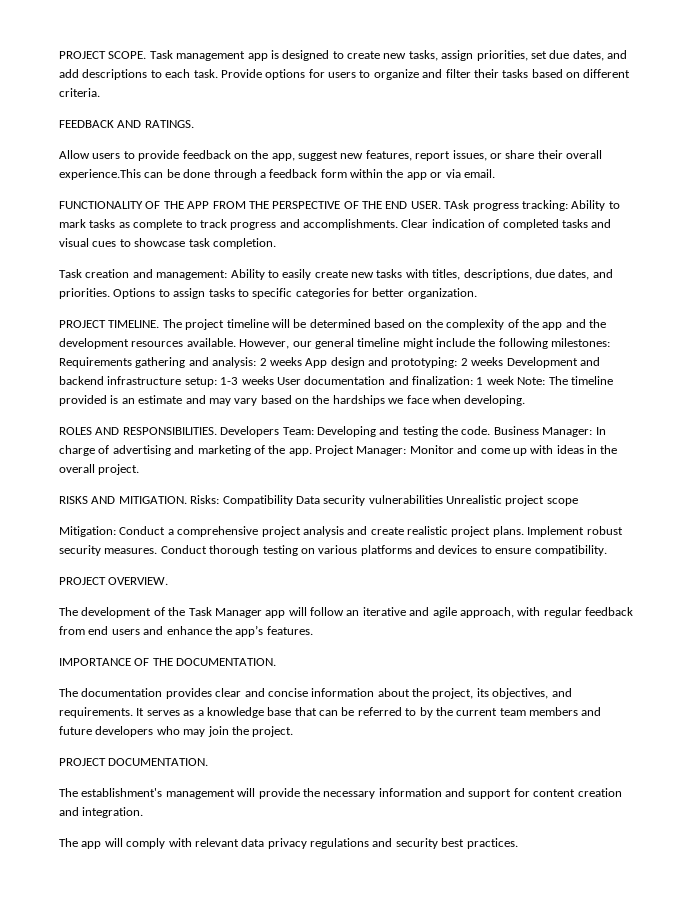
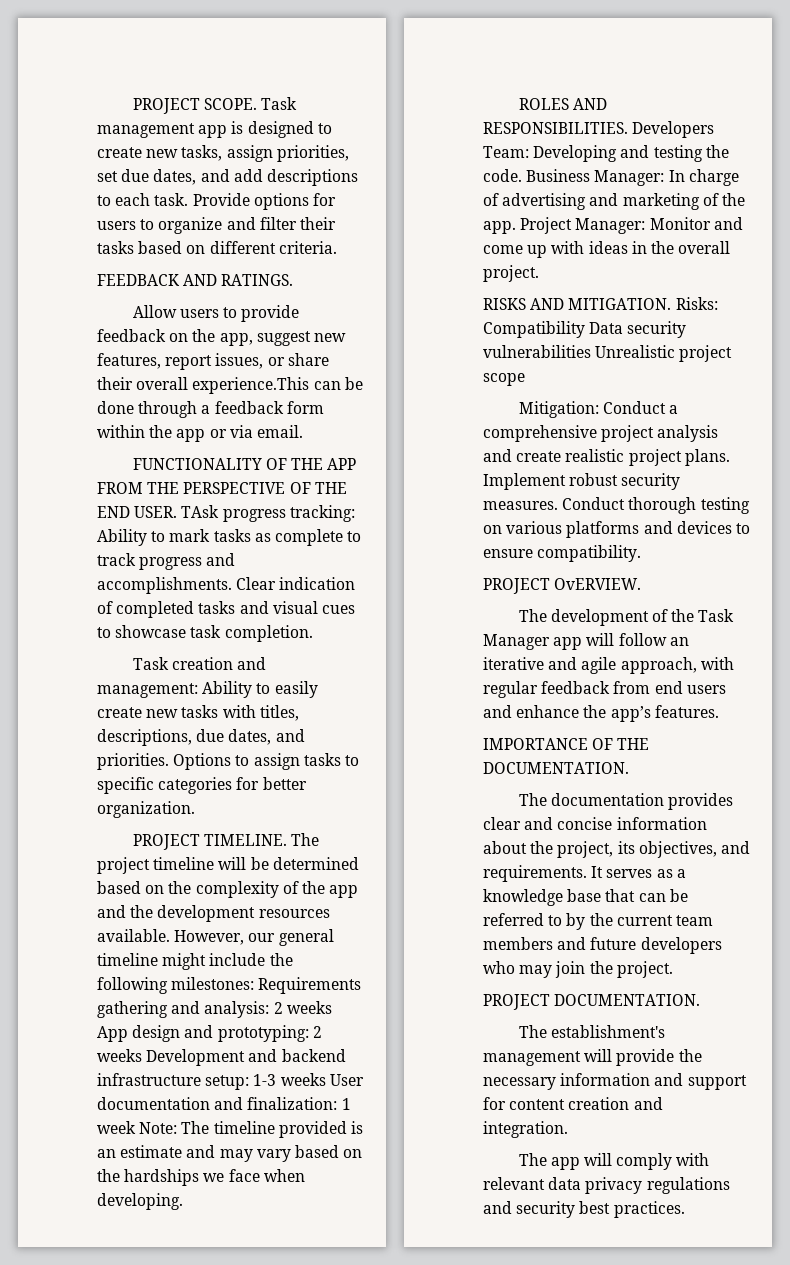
[108,577,169,585] OVERVIEW. -> [554,578,642,590] OvERVIEW.

